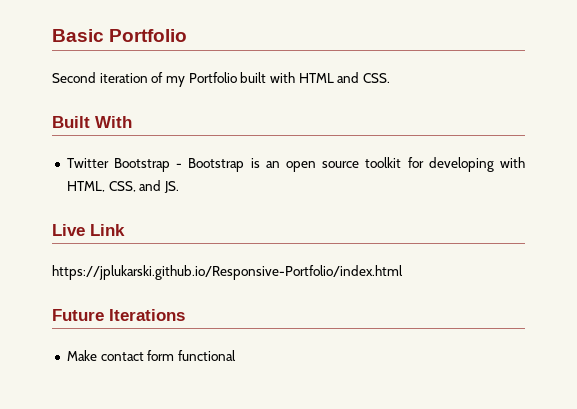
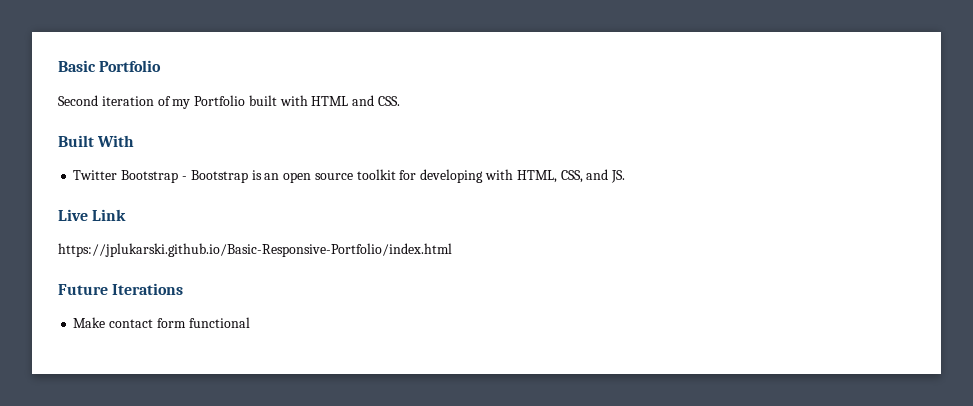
[52,265,403,280] https://jplukarski.github.io/Responsive-Portfolio/index.html -> [58,243,452,257] https://jplukarski.github.io/Basic-Responsive-Portfolio/index.html

